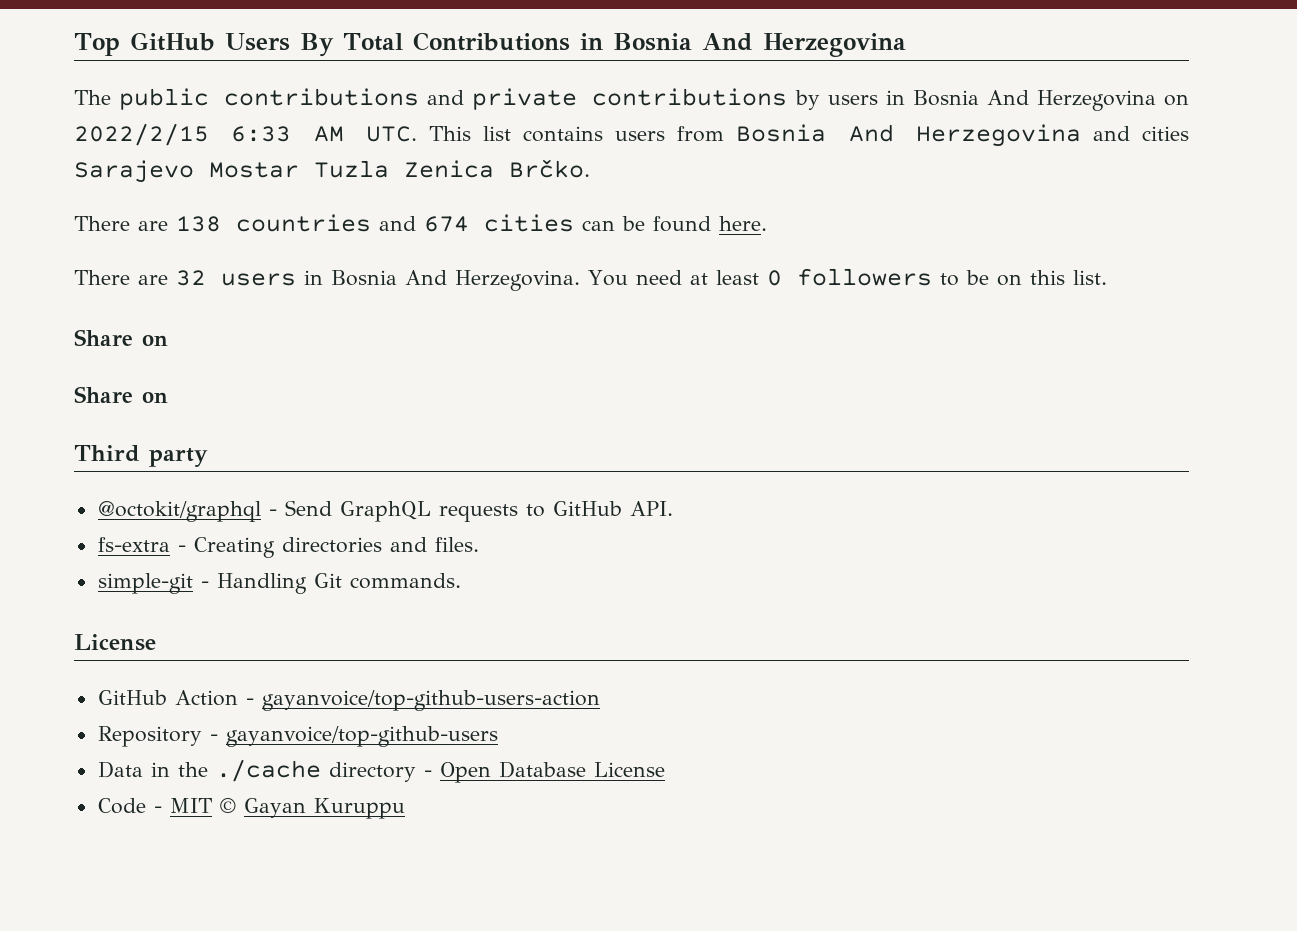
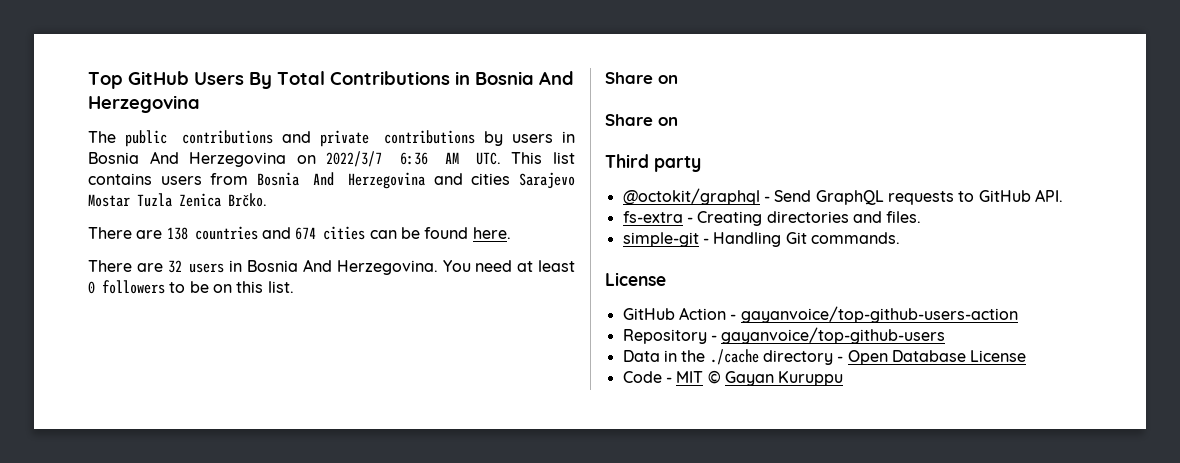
[74,123,292,146] 2022/2/15 6:33 -> [326,151,428,167] 2022/3/7 6:36

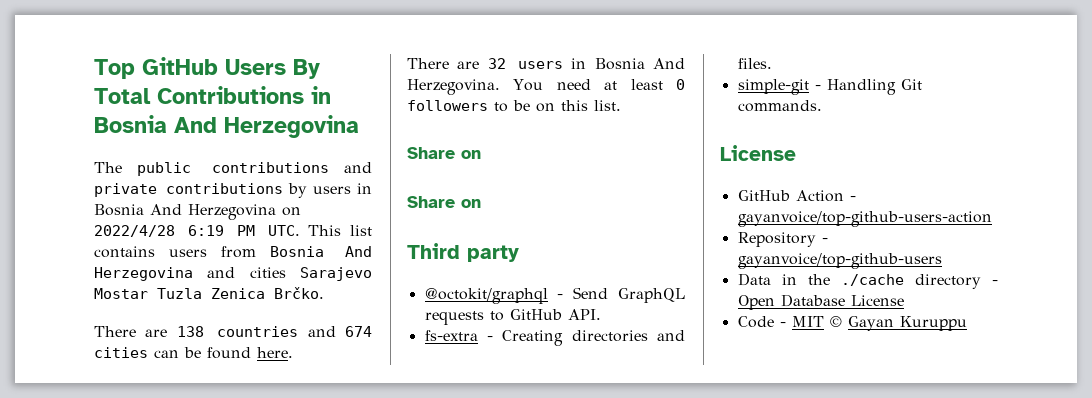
[326,151,459,167] 2022/3/7 6:36 AM -> [94,225,255,237] 2022/4/28 6:19 PM

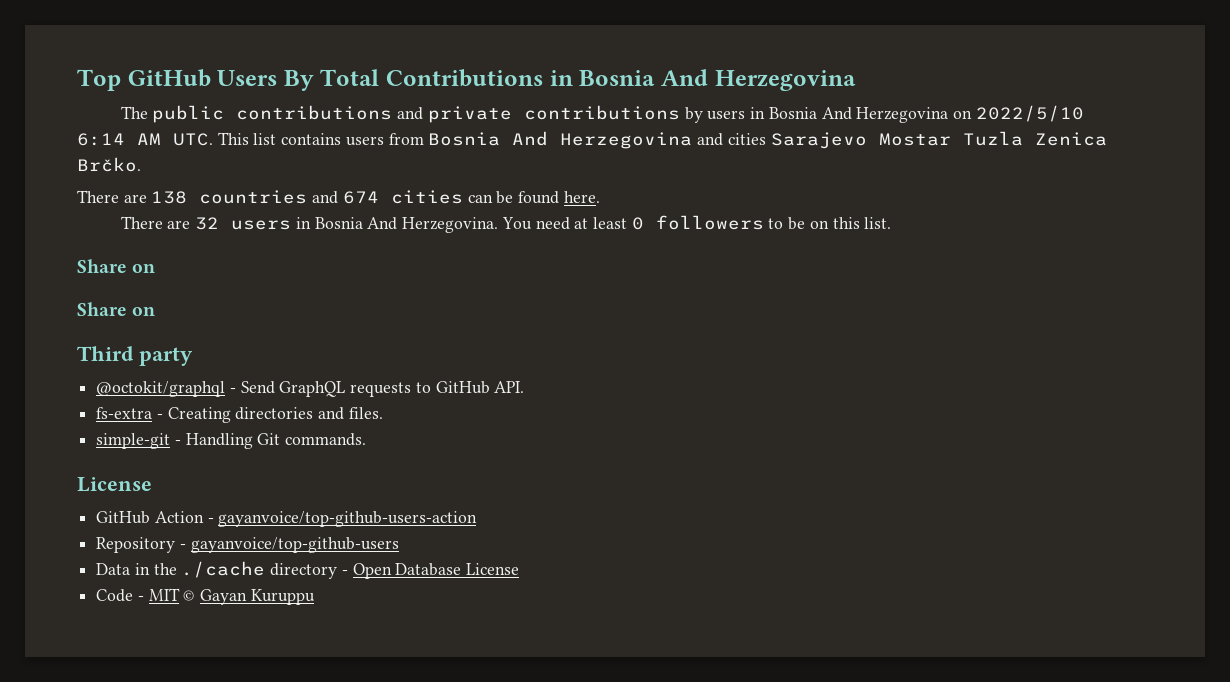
[94,225,255,237] 2022/4/28 6:19 PM -> [975,105,1084,122] [77,133,161,146] 2022/5/10 6:14 AM

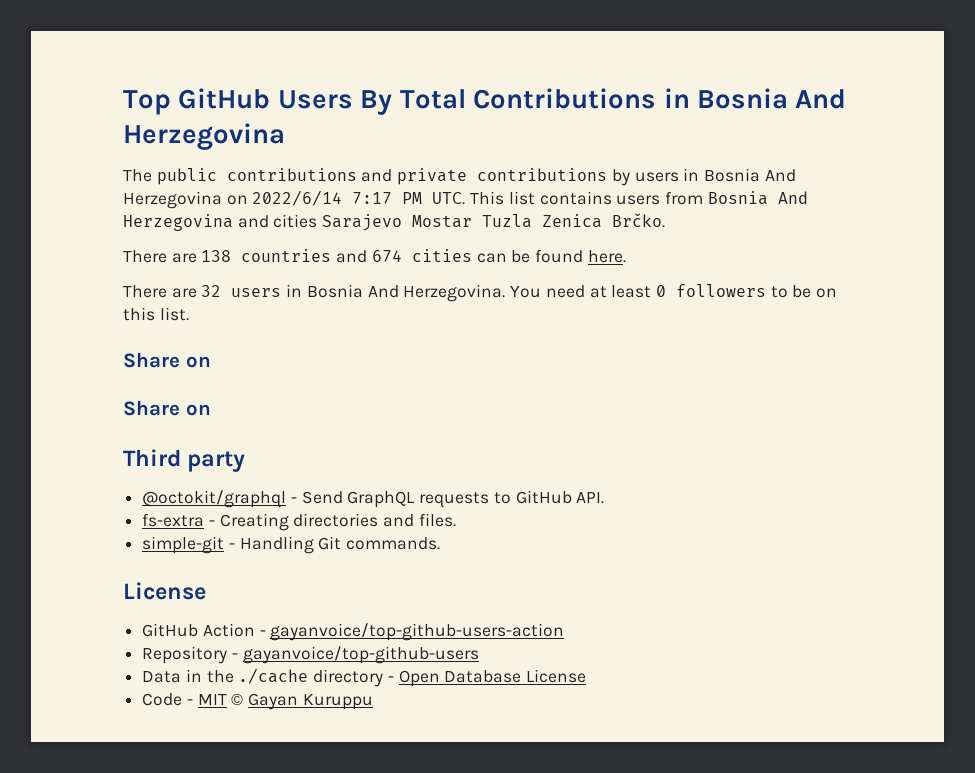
[975,105,1084,122] [77,133,161,146] 2022/5/10 6:14 AM -> [252,190,423,206] 2022/6/14 7:17 PM

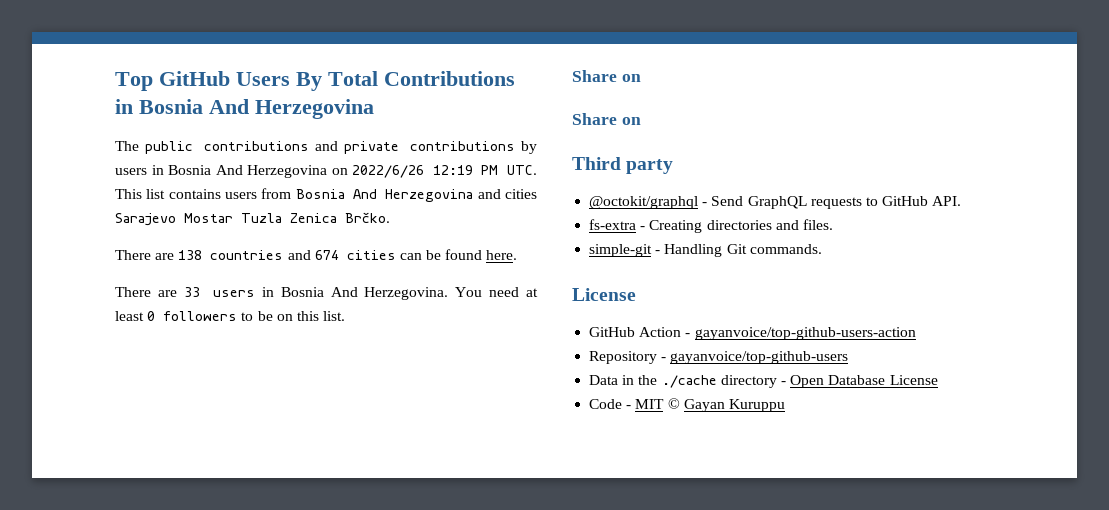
[252,190,393,206] 2022/6/14 7:17 -> [352,165,473,178] 2022/6/26 12:19
[201,285,222,297] 32 -> [183,287,200,297] 33

